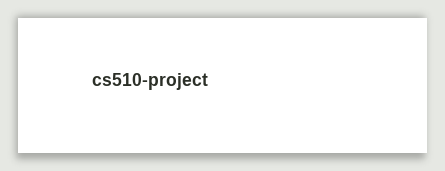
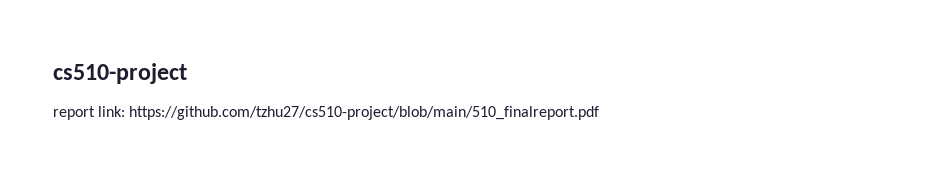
(208, 81) none -> [53,106,600,120] // report link: https://github.com/tzhu27/cs510-project/blob/main/510_finalreport.pdf

